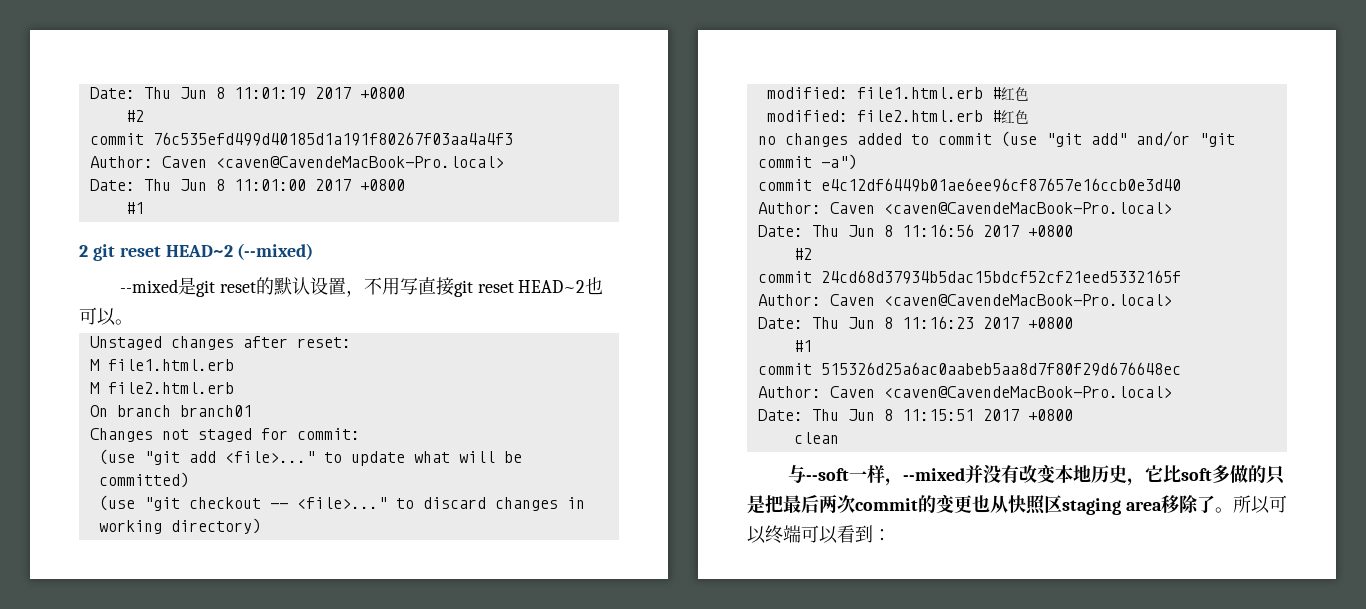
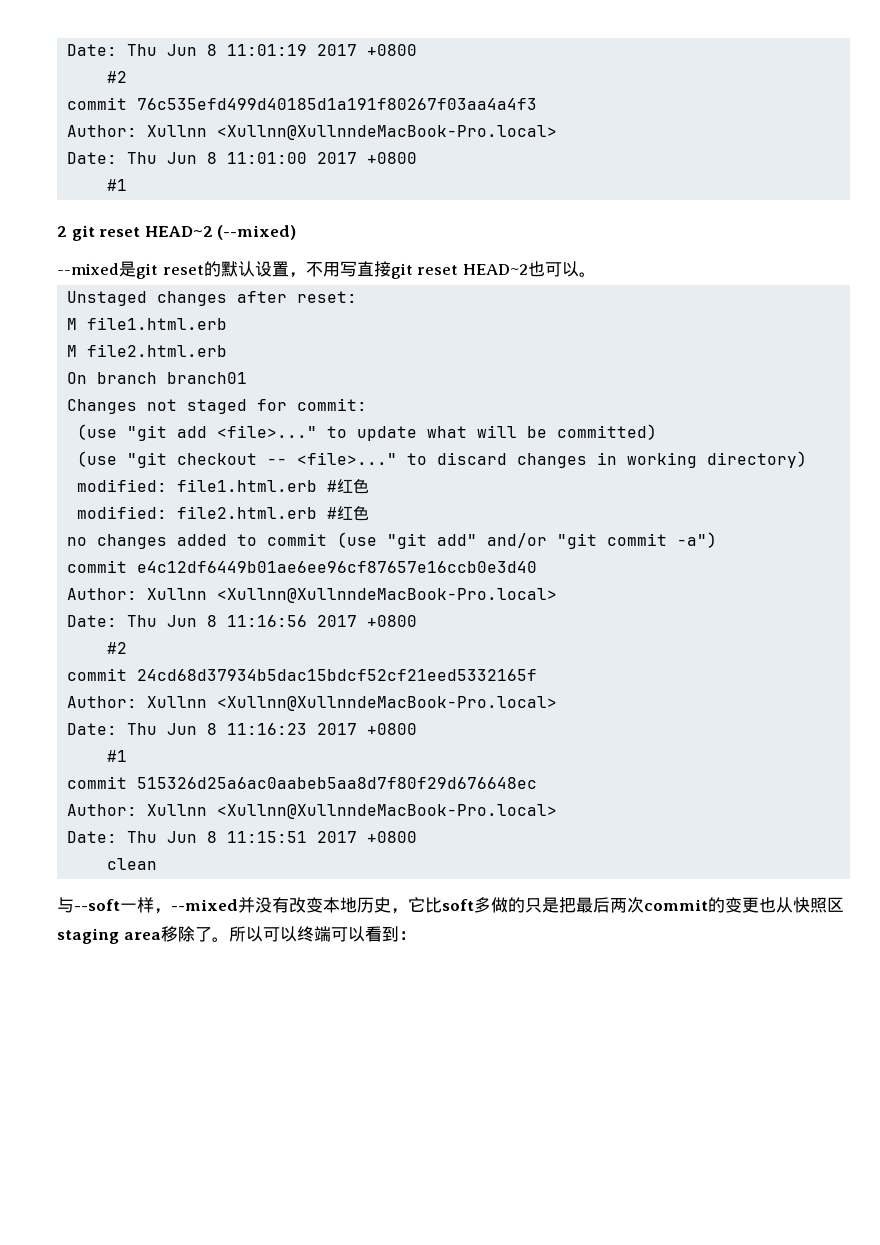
[161,156,504,168] Caven <caven@CavendeMacBook-Pro.local> -> [147,125,558,140] Xullnn <Xullnn@XullnndeMacBook-Pro.local>
[829,202,1172,214] Caven <caven@CavendeMacBook-Pro.local> -> [147,588,558,603] Xullnn <Xullnn@XullnndeMacBook-Pro.local>
[829,294,1172,306] Caven <caven@CavendeMacBook-Pro.local> -> [147,696,558,711] Xullnn <Xullnn@XullnndeMacBook-Pro.local>
[829,386,1172,398] Caven <caven@CavendeMacBook-Pro.local> -> [147,804,558,819] Xullnn <Xullnn@XullnndeMacBook-Pro.local>

